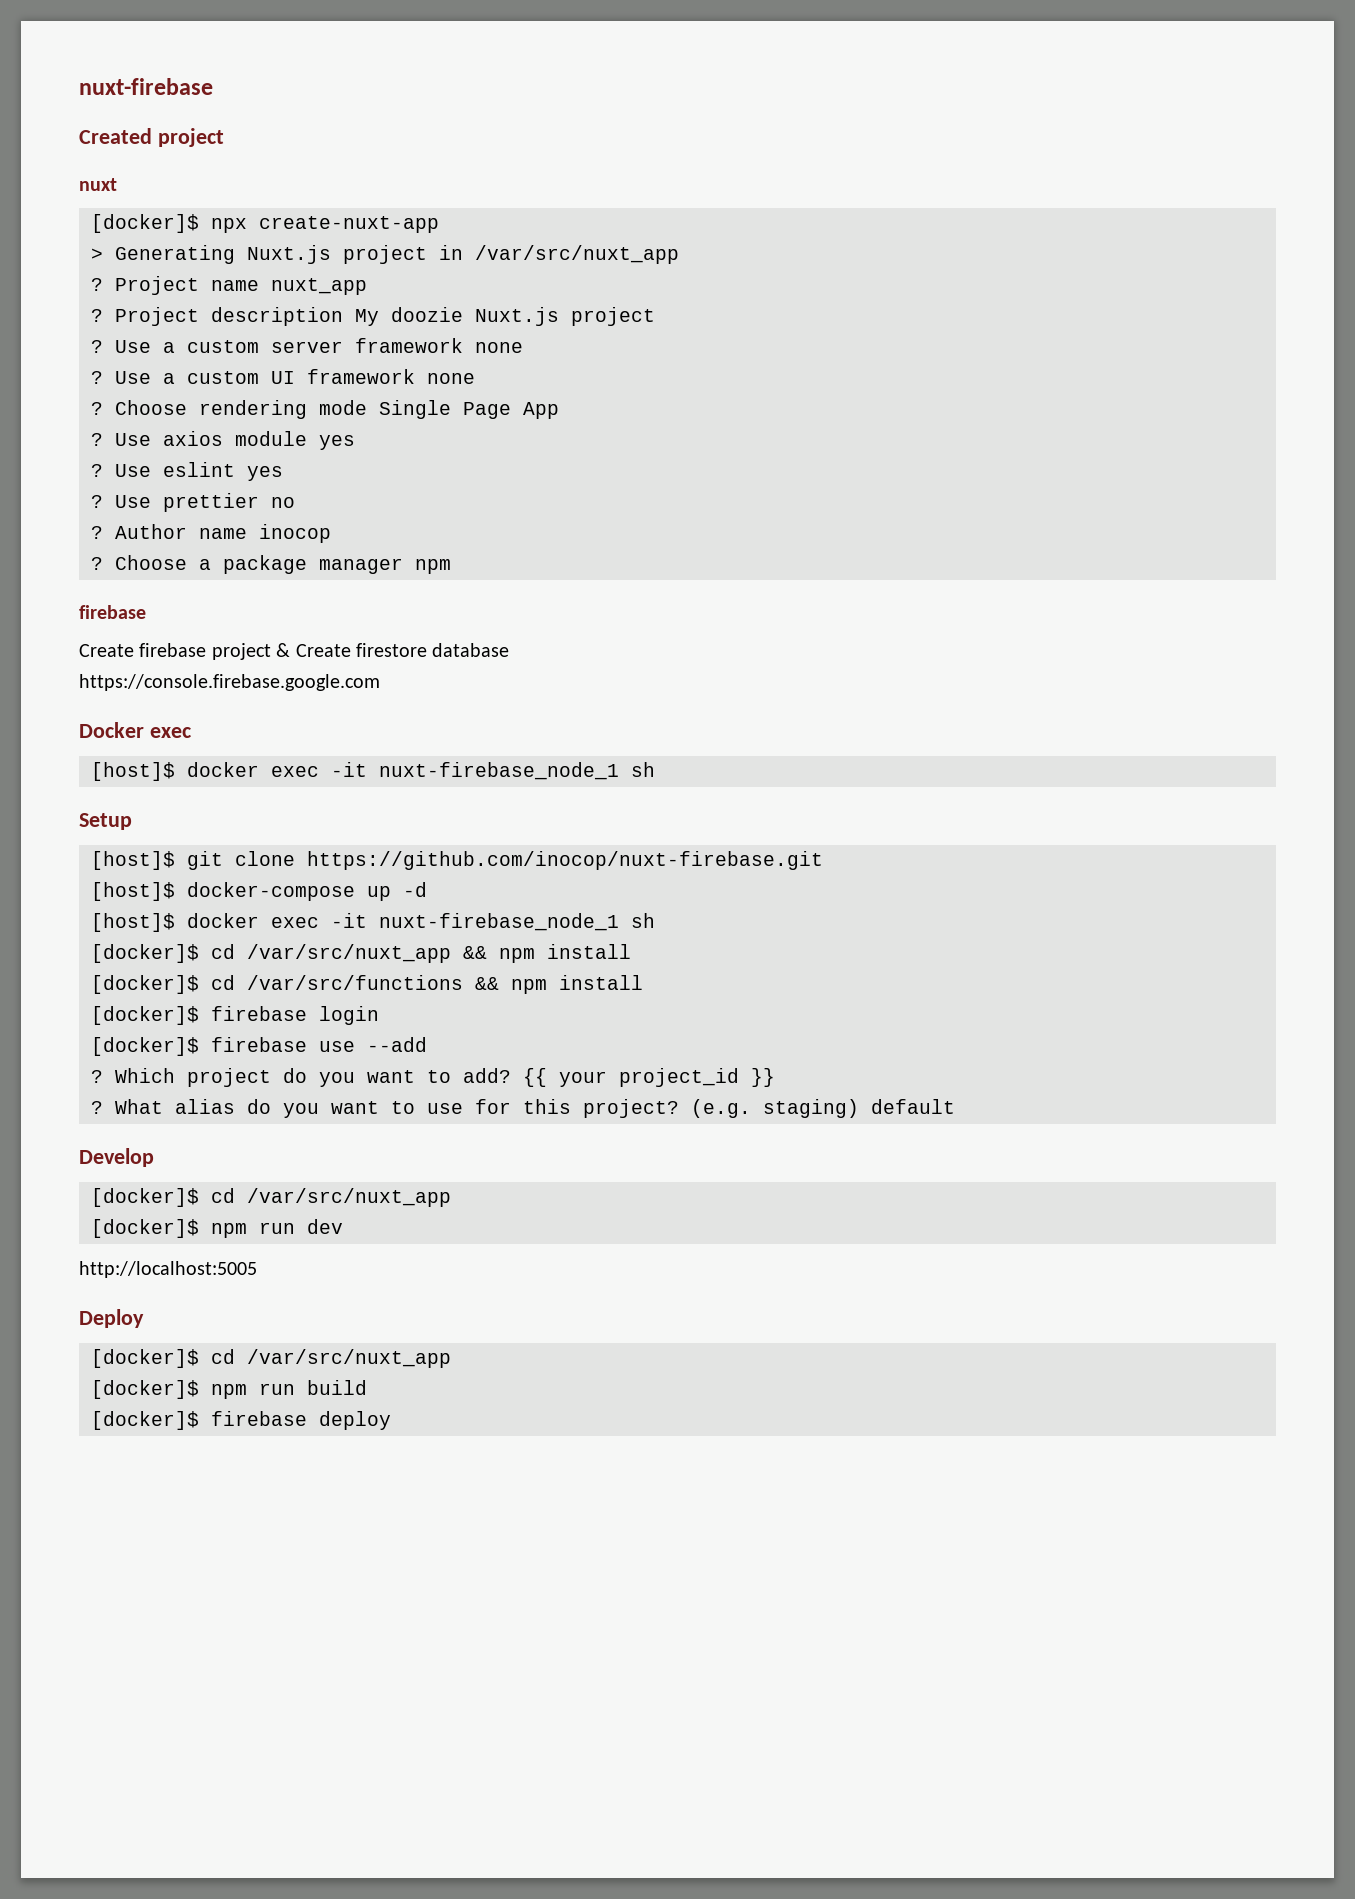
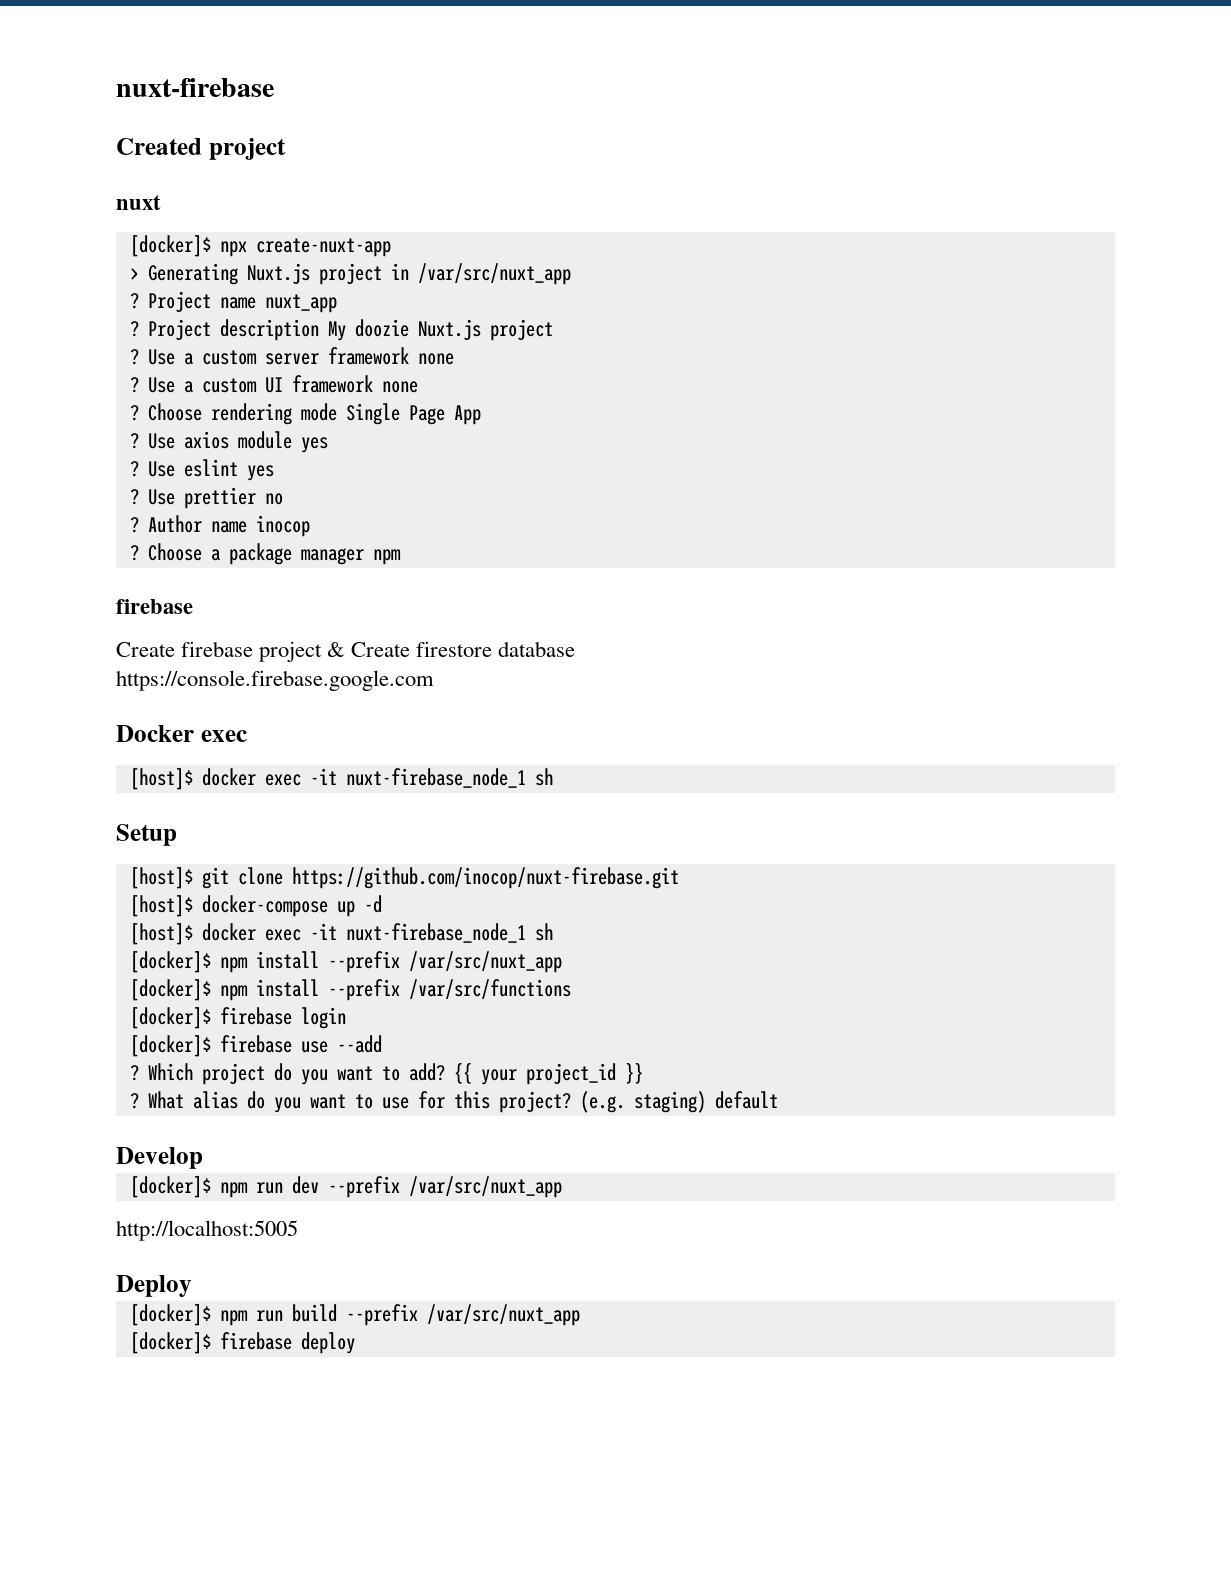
[211,944,631,963] [91,975,643,994] cd /var/src/nuxt_app && npm install // [docker]$ cd /var/src/functions && npm install -> [219,951,562,973] [129,979,571,1001] npm install --prefix /var/src/nuxt_app // [docker]$ npm install --prefix /var/src/functions
[91,1188,451,1207] // [docker]$ cd /var/src/nuxt_app -> (203, 1158) none
(343, 1226) none -> [327,1176,562,1198] --prefix /var/src/nuxt_app
[91,1349,451,1368] // [docker]$ cd /var/src/nuxt_app -> (192, 1286) none
(367, 1387) none -> [345,1304,580,1326] --prefix /var/src/nuxt_app

